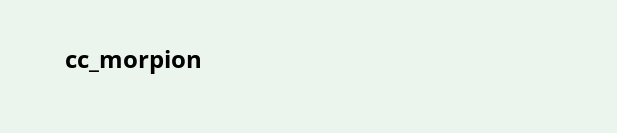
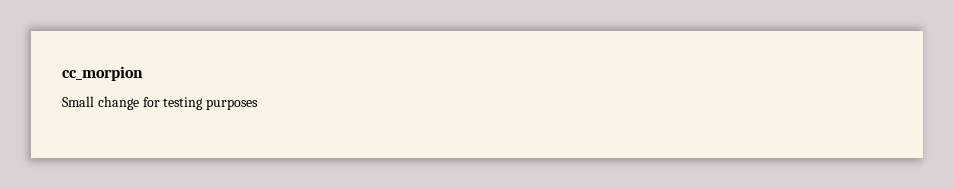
(202, 62) none -> [62,96,259,110] // Small change for testing purposes

